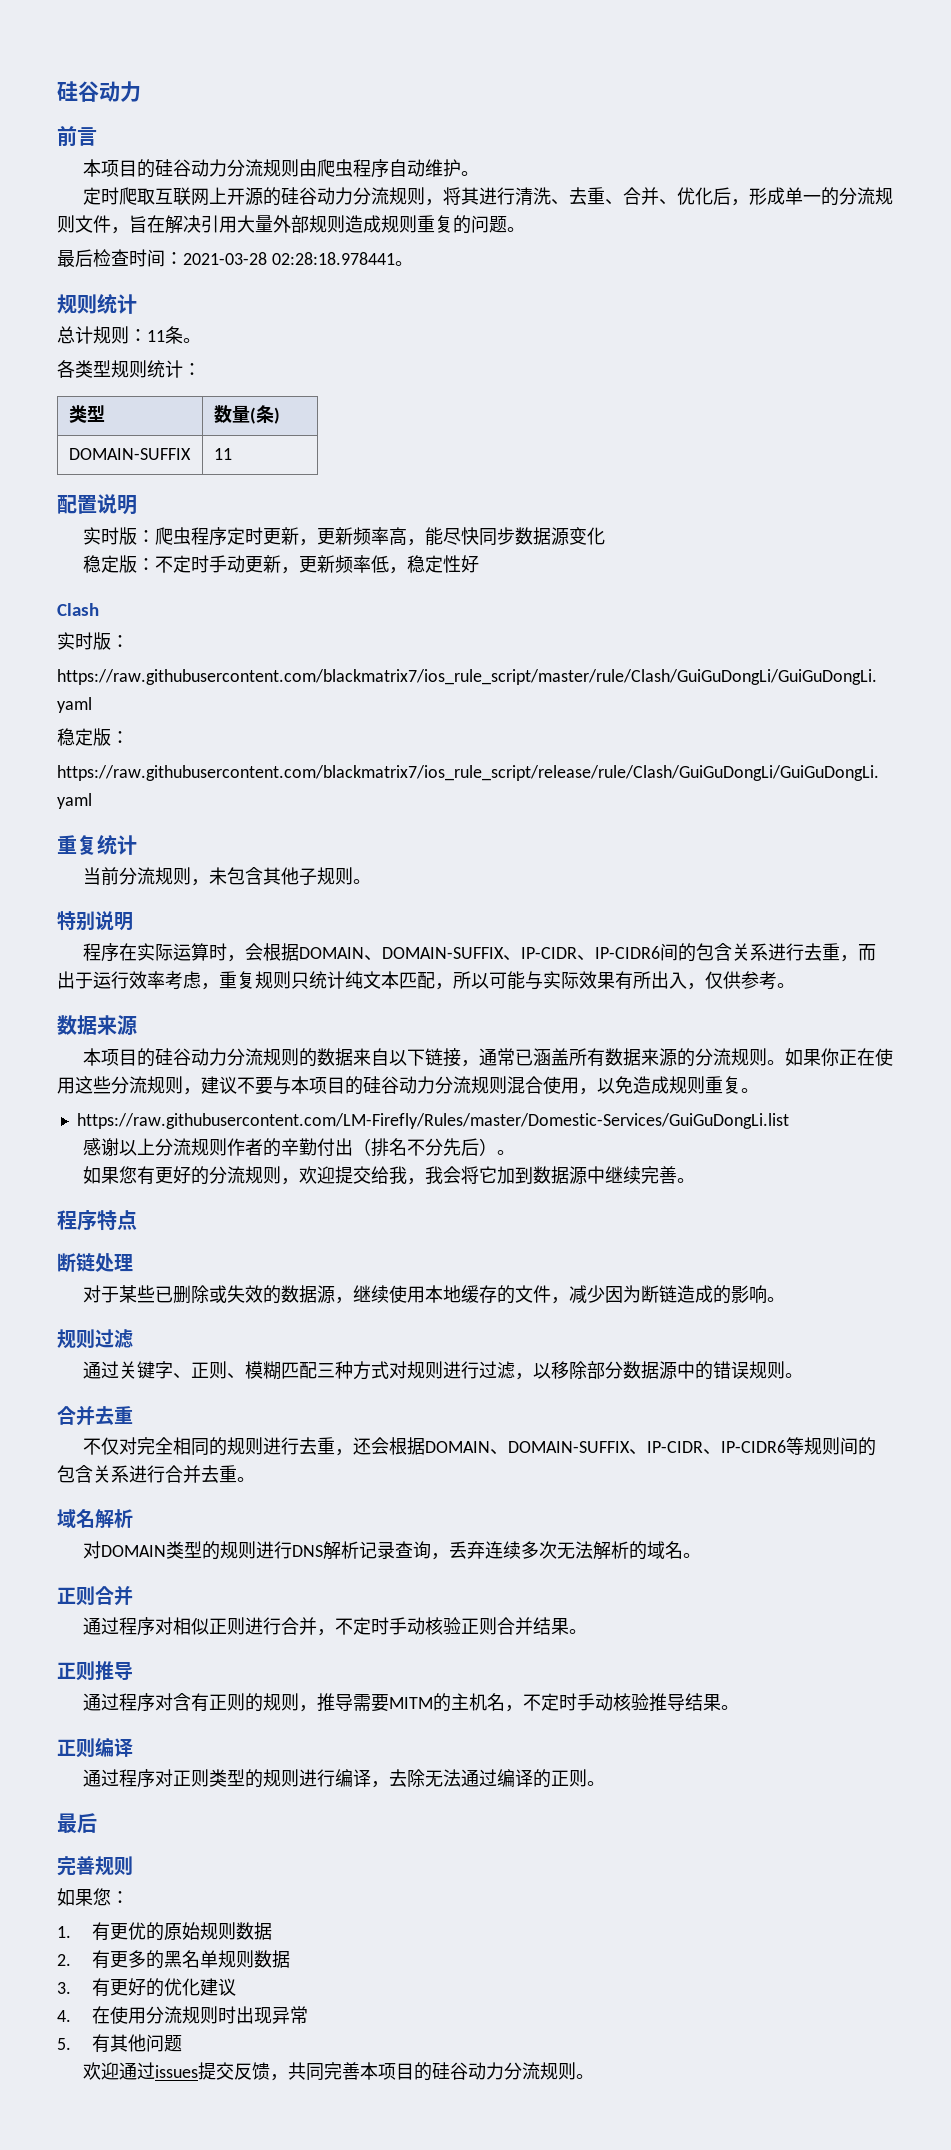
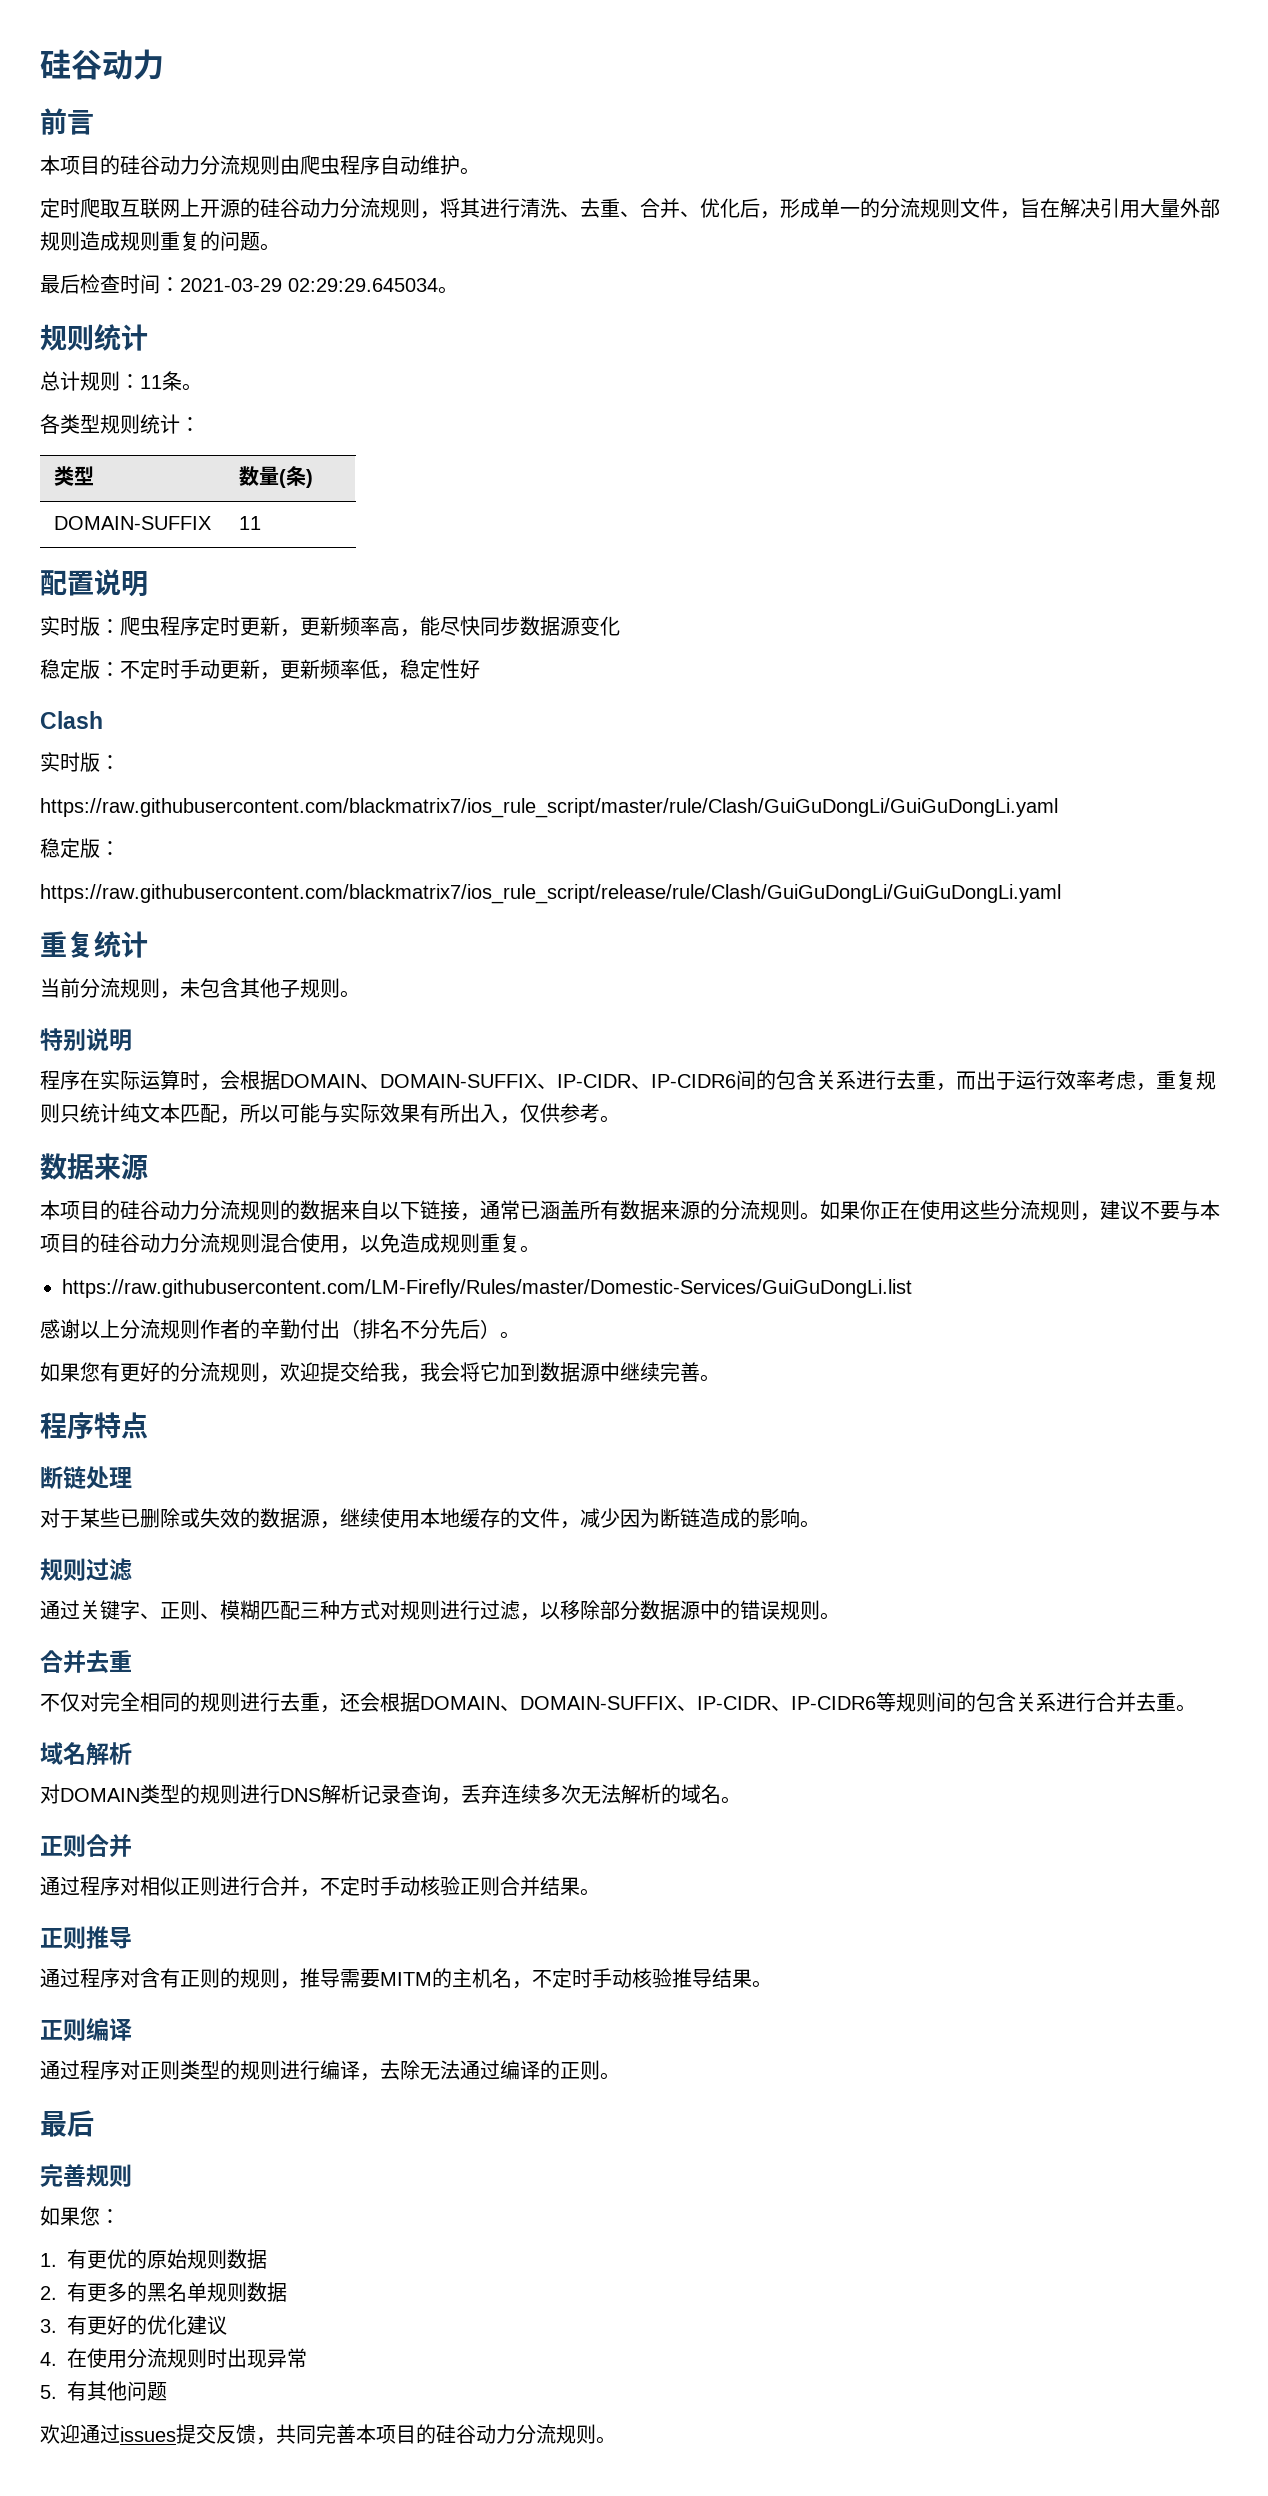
[183,252,395,265] 2021-03-28 02:28:18.978441 -> [180,278,438,292] 2021-03-29 02:29:29.645034

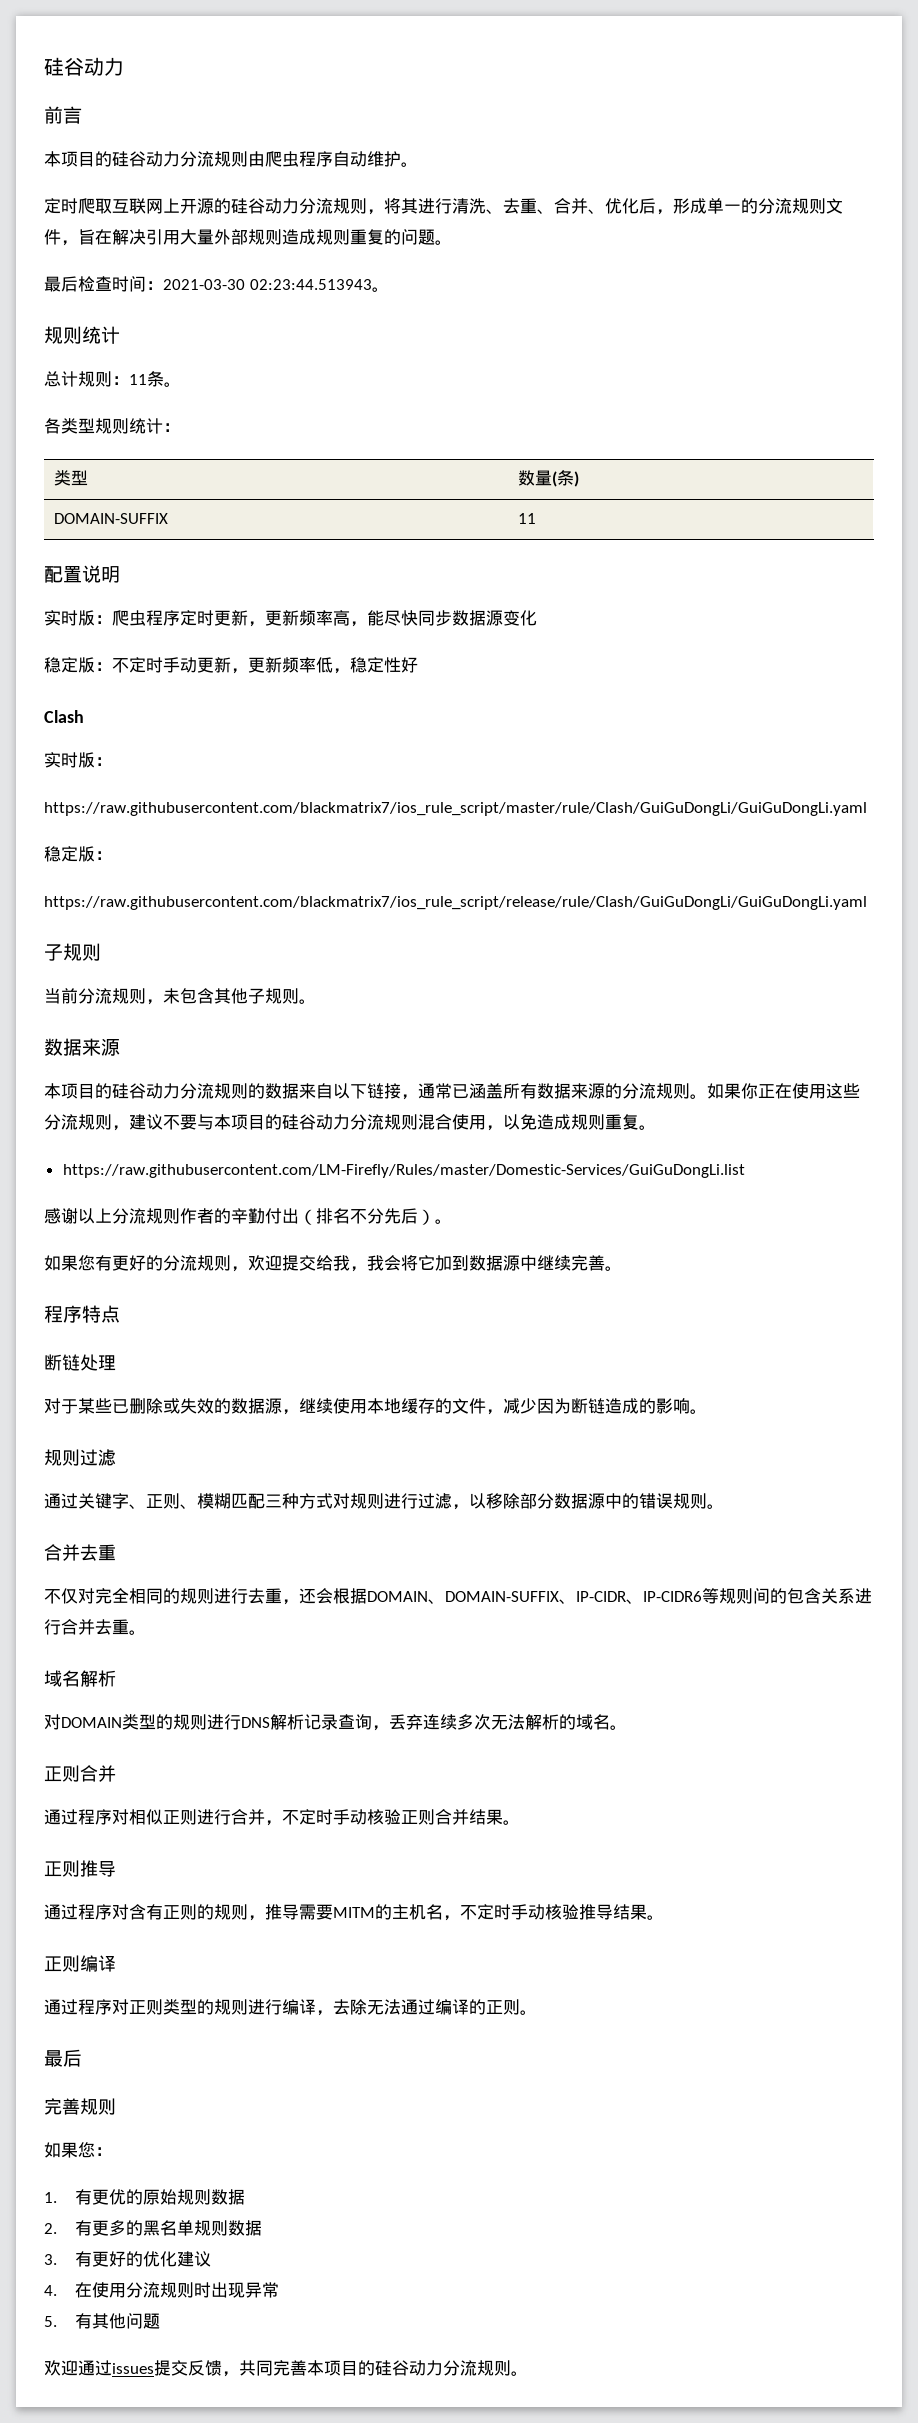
[180,278,438,292] 2021-03-29 02:29:29.645034 -> [163,279,372,290] 2021-03-30 02:23:44.513943
[40,931,148,958] 重复统计 -> [44,943,101,961] 子规则
[40,1028,132,1051] [40,1070,1216,1091] [40,1103,620,1124] // 特别说明 // 程序在实际运算时，会根据DOMAIN、DOMAIN-SUFFIX、IP-CIDR、IP-CIDR6间的包含关系进行去重，而出于运行效率考虑，重复规则只统计纯文本匹配，所以可能与实际效果有所出入，仅供参考。 -> (316, 1001) none

